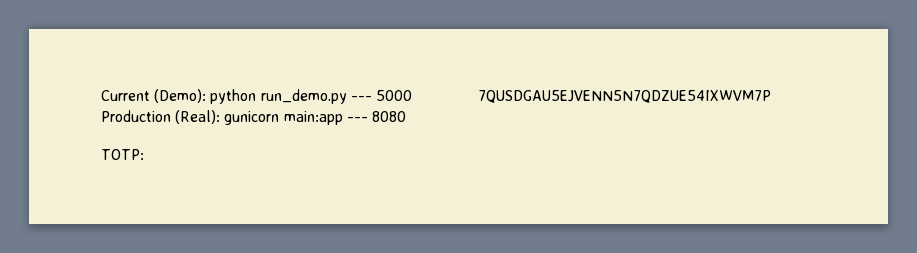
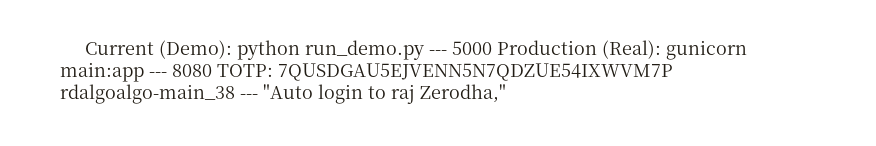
(406, 116) // -> (212, 70) none
(771, 96) none -> [60,84,506,104] rdalgoalgo-main_38 --- "Auto login to raj Zerodha,"

